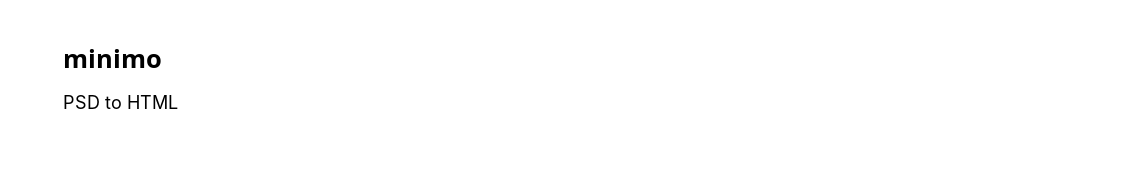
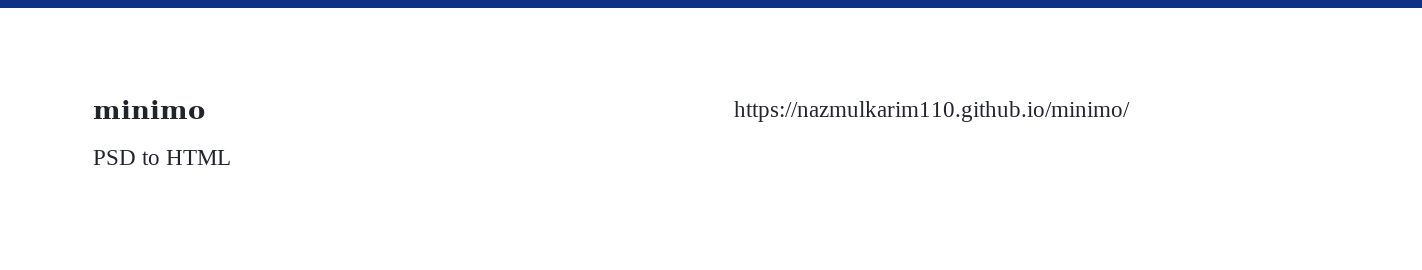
(178, 102) none -> [734,101,1130,122] // https://nazmulkarim110.github.io/minimo/

